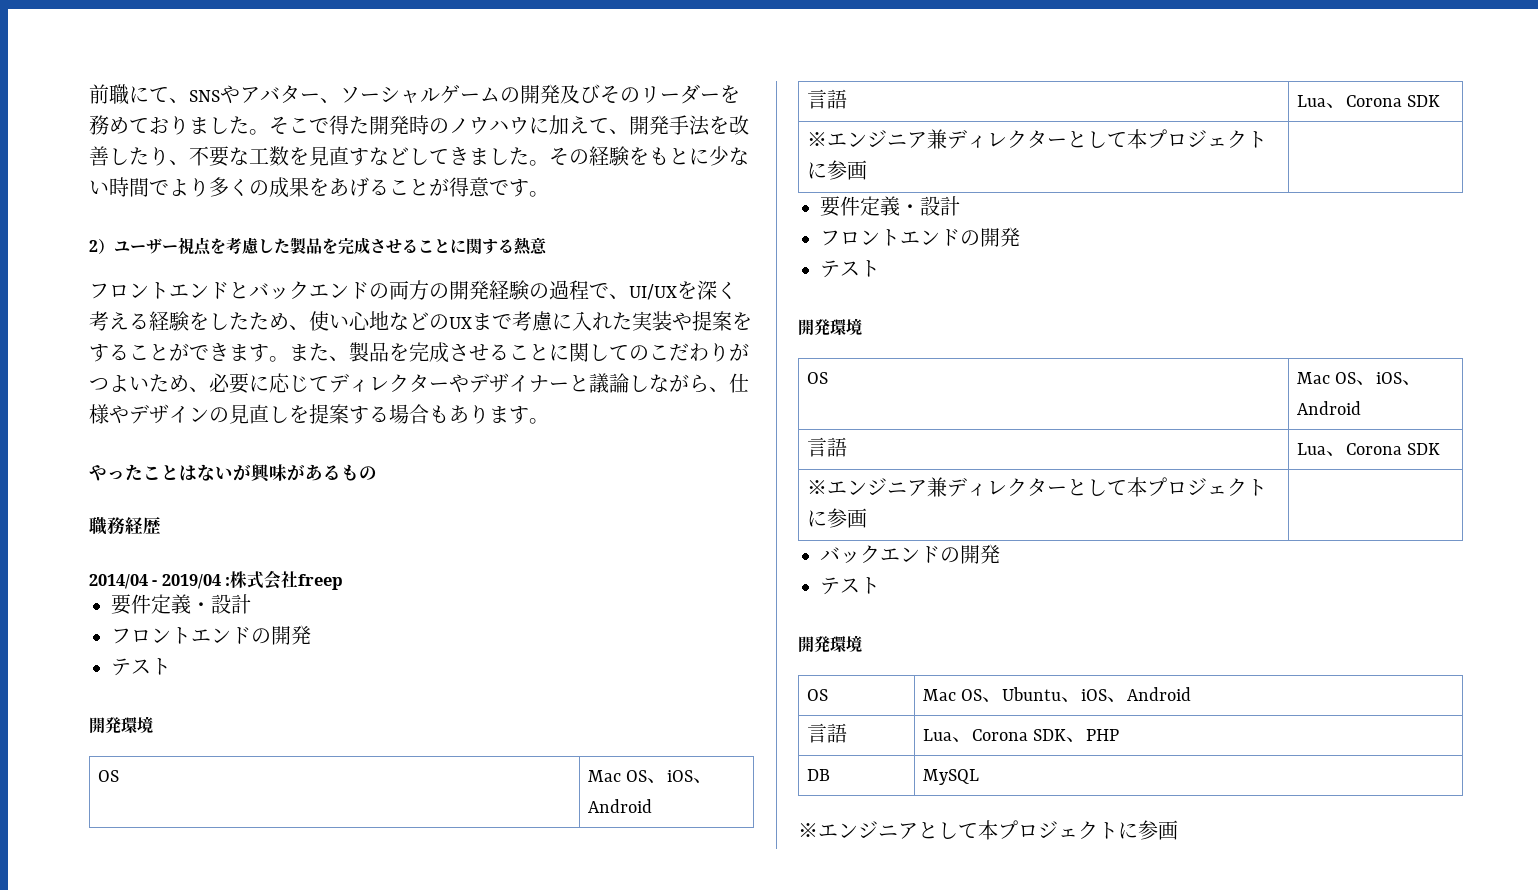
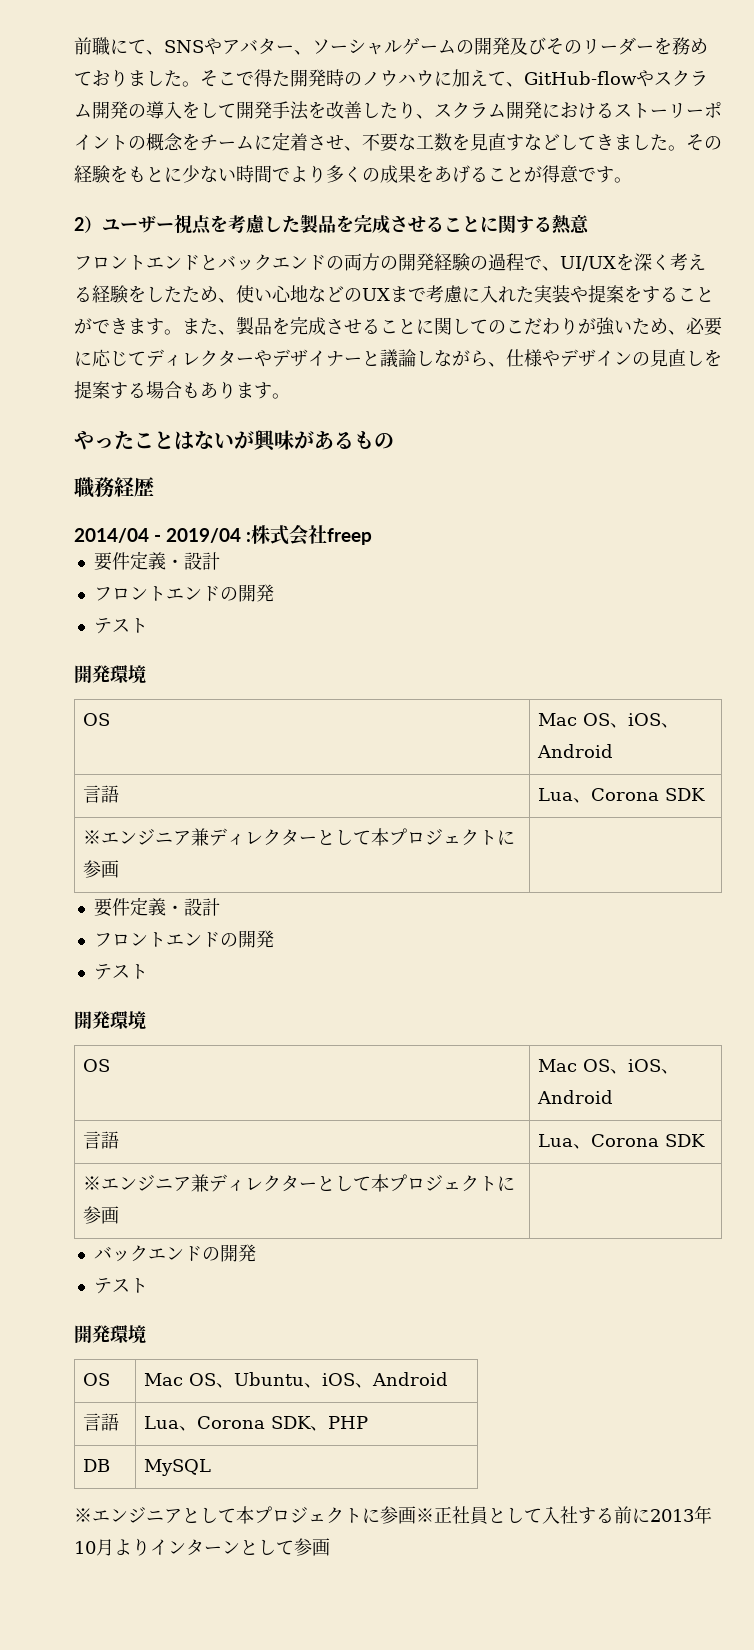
(629, 131) none -> [524,70,708,87] [74,101,236,119] GitHub-flowやスクラム開発の導入をして
(189, 162) none -> [434,101,722,119] [74,132,362,151] スクラム開発におけるストーリーポイントの概念をチームに定着させ、
[89,375,129,392] つよ -> [596,317,615,336] 強
(1178, 830) none -> [416,1505,712,1524] [74,1538,330,1556] ※正社員として入社する前に2013年10月よりインターンとして参画

